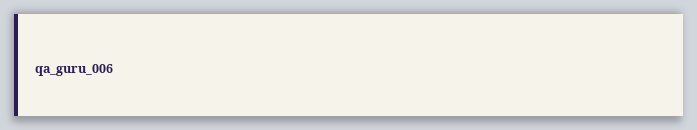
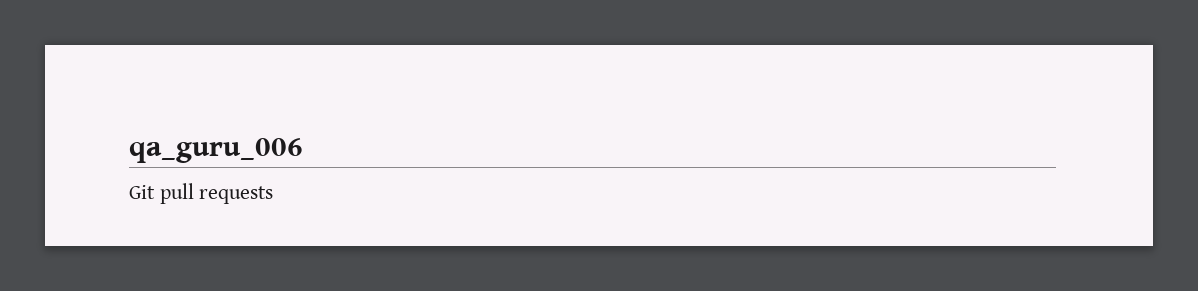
(113, 70) none -> [129,183,274,204] // Git pull requests

